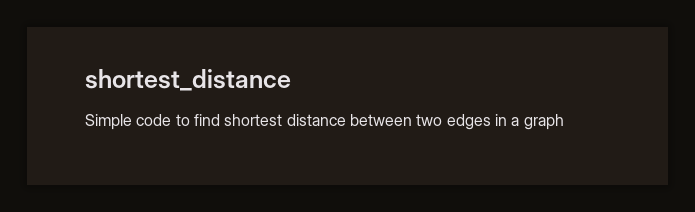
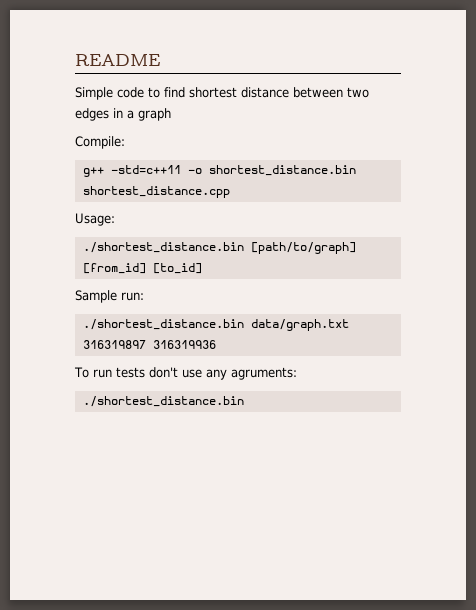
[85,69,291,91] shortest_distance -> [75,54,160,66] README
(564, 122) none -> [75,136,125,149] [82,165,356,177] [82,186,230,198] [75,213,115,226] [82,242,356,254] [82,263,202,274] [75,290,144,303] [82,319,349,331] [82,340,216,349] [74,367,297,380] [82,396,244,407] // Compile: // g++ -std=c++11 -o shortest_distance.bin shortest_distance.cpp // Usage: // ./shortest_distance.bin [path/to/graph] [from_id] [to_id] // Sample run: // ./shortest_distance.bin data/graph.txt 316319897 316319936 // To run tests don't use any agruments: // ./shortest_distance.bin

